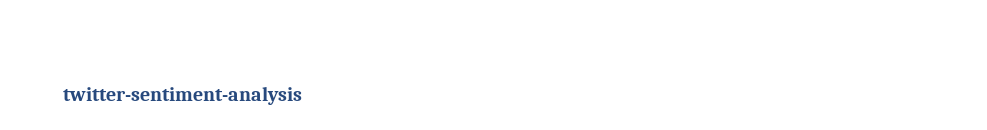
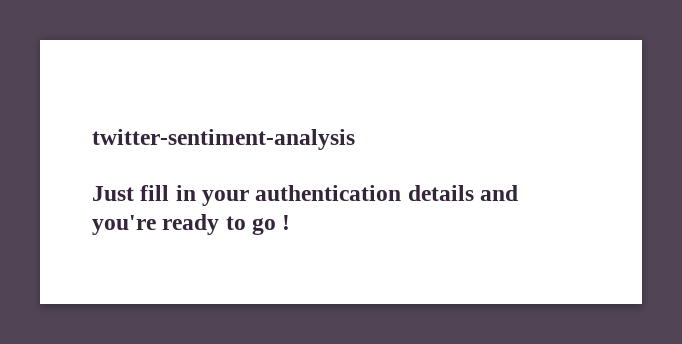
(302, 95) none -> [92,185,519,206] [92,214,291,235] // Just fill in your authentication details and you're ready to go !

